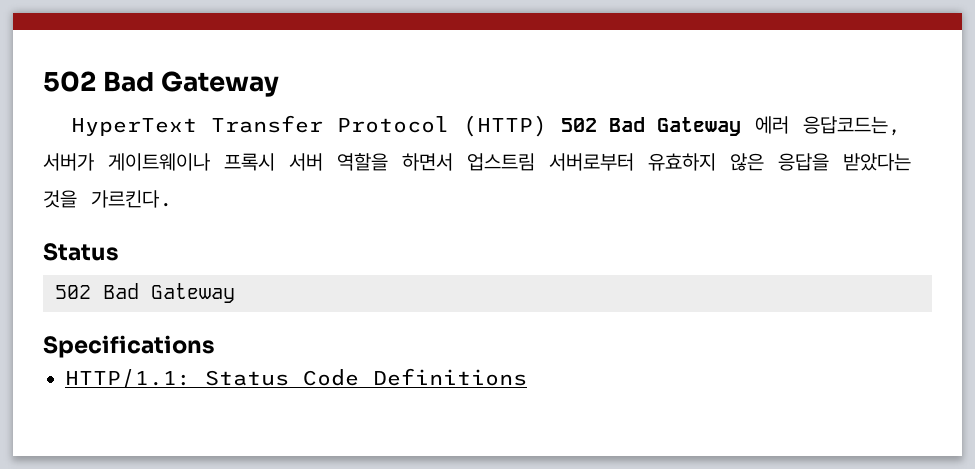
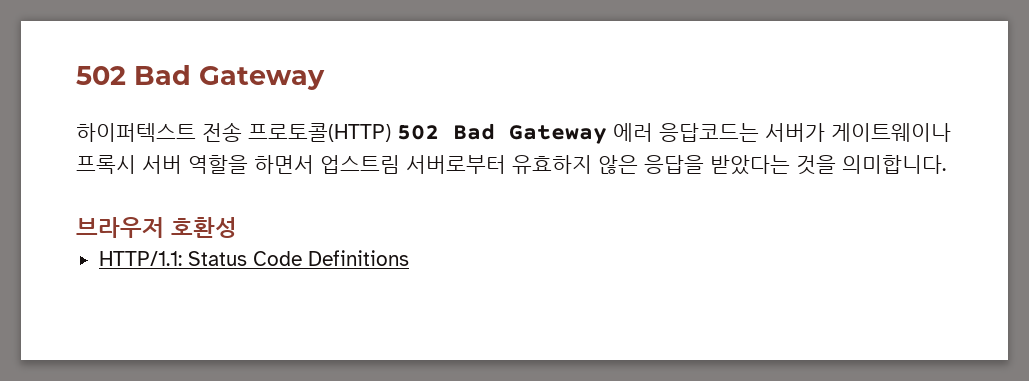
[43,71,280,97] [70,115,547,137] 502 Bad Gateway // HyperText Transfer Protocol (HTTP) -> [76,65,325,90] [76,122,391,142] 502 Bad Gateway // 하이퍼텍스트 전송 프로토콜(HTTP)
[802,116,902,136] 응답코드는, -> [659,123,759,142] 응답코드는
[91,190,173,208] [43,243,119,261] [55,283,235,303] [43,335,215,358] 가르킨다. // Status // 502 Bad Gateway // Specifications -> [842,155,946,174] [76,217,237,238] 의미합니다. // 브라우저 호환성

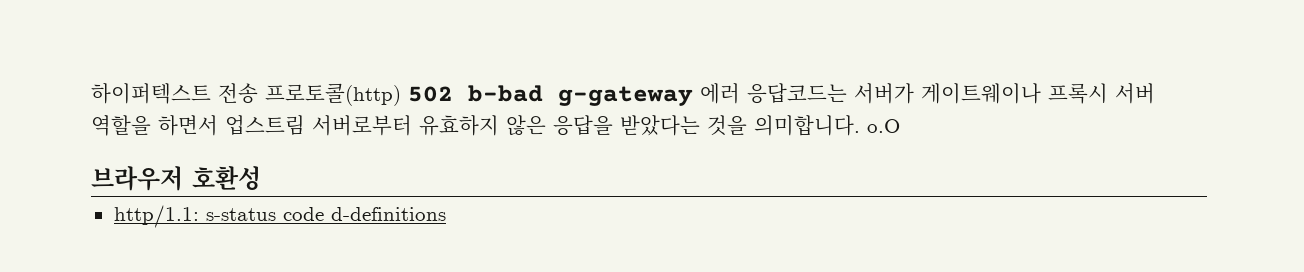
[76,65,325,90] [76,122,607,144] 502 Bad Gateway // 하이퍼텍스트 전송 프로토콜(HTTP) 502 Bad Gateway -> [91,83,693,106] 하이퍼텍스트 전송 프로토콜(http) 502 b-bad g-gateway
(946, 164) none -> [867,119,900,133] o.O
[98,250,409,266] HTTP/1.1: Status Code Definitions -> [113,205,446,228] http/1.1: s-status code d-definitions

